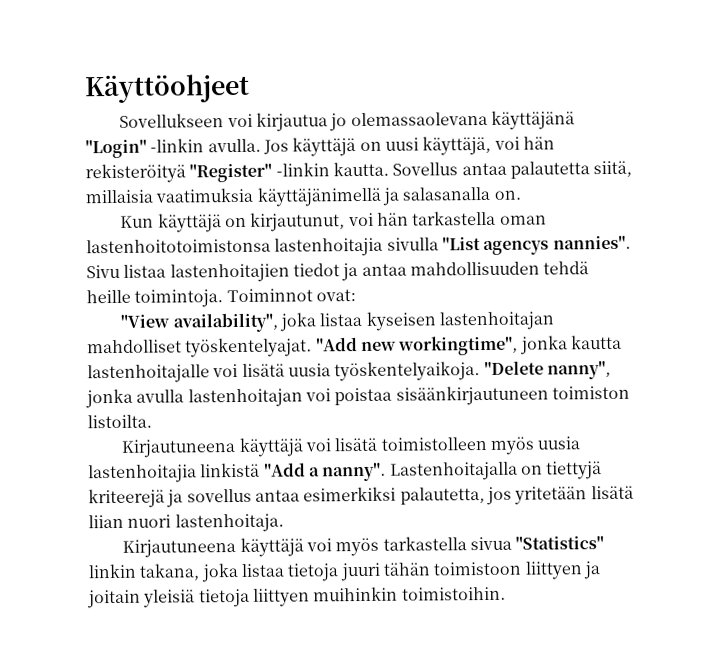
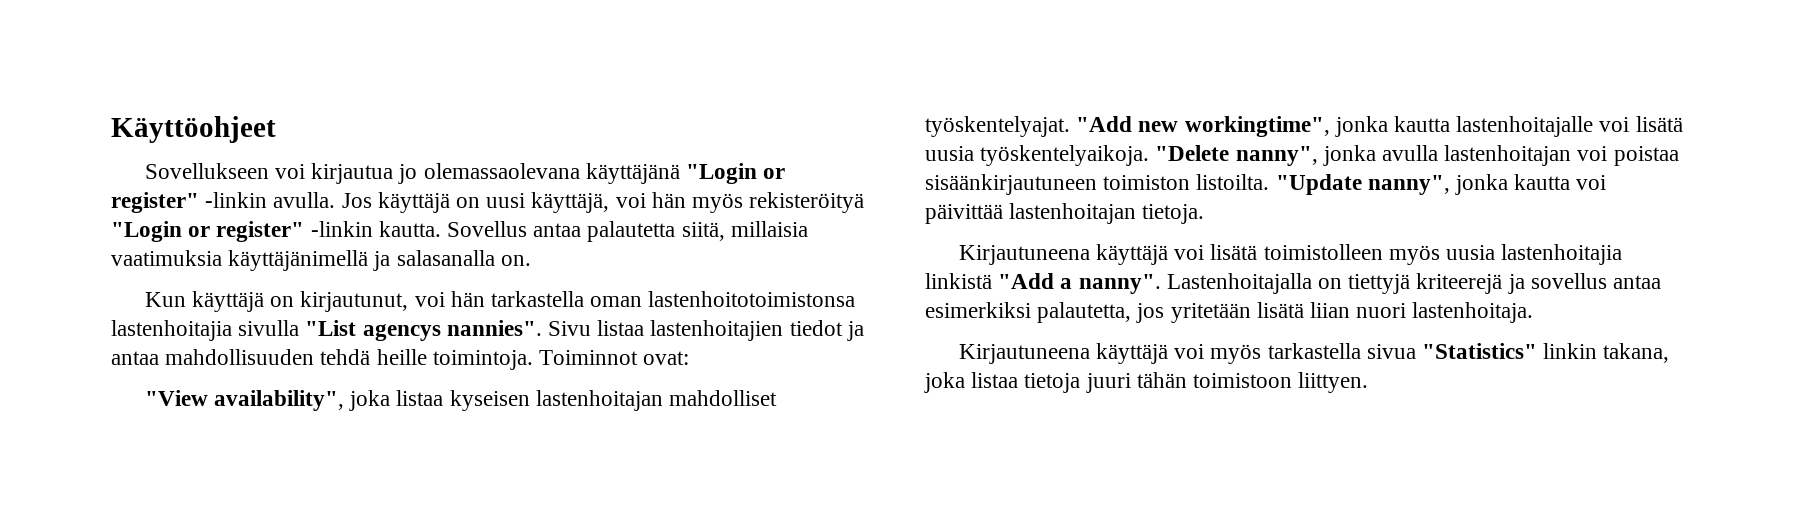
[85,139,147,159] "Login" -> [686,163,786,184] [111,192,199,213] "Login or register"
[85,163,273,184] rekisteröityä "Register" -> [692,192,865,213] [111,221,305,242] myös rekisteröityä "Login or register"
(152, 421) none -> [1275,174,1607,195] [925,203,1205,224] "Update nanny", jonka kautta voi päivittää lastenhoitajan tietoja.
[524,561,601,580] [87,586,506,609] liittyen ja joitain yleisiä tietoja liittyen muihinkin toimistoihin. -> [1298,372,1369,393] liittyen.

